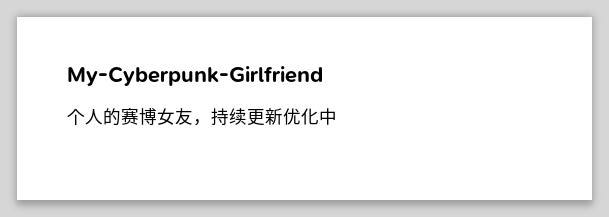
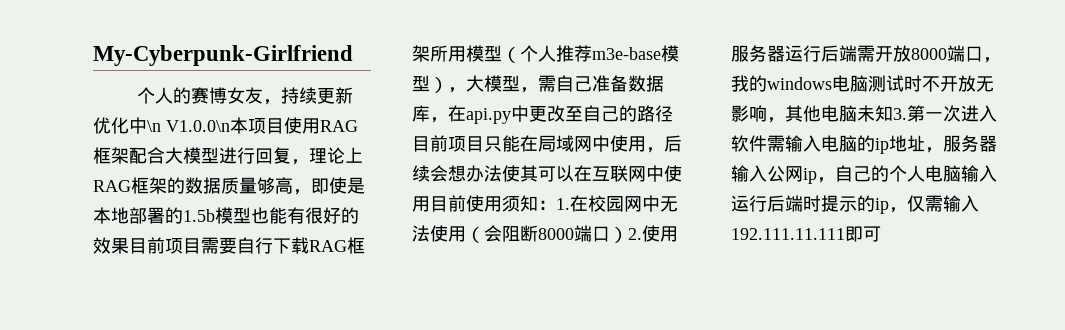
(337, 116) none -> [147,117,358,134] [93,147,363,165] [93,177,365,195] [93,207,359,224] [93,237,365,254] [412,45,679,63] [412,75,664,93] [412,105,673,124] [412,135,682,153] [412,165,682,182] [412,195,678,212] [412,225,678,243] [731,45,1001,63] [731,75,994,92] [731,105,997,123] [731,135,997,154] [731,165,997,184] [731,195,979,214] [731,226,881,242] \n V1.0.0\n本项目使用RAG框架配合大模型进行回复，理论上RAG框架的数据质量够高，即使是本地部署的1.5b模型也能有很好的效果目前项目需要自行下载RAG框架所用模型（个人推荐m3e-base模型），大模型，需自己准备数据库，在api.py中更改至自己的路径目前项目只能在局域网中使用，后续会想办法使其可以在互联网中使用目前使用须知：1.在校园网中无法使用（会阻断8000端口）2.使用服务器运行后端需开放8000端口，我的windows电脑测试时不开放无影响，其他电脑未知3.第一次进入软件需输入电脑的ip地址，服务器输入公网ip，自己的个人电脑输入运行后端时提示的ip，仅需输入192.111.11.111即可

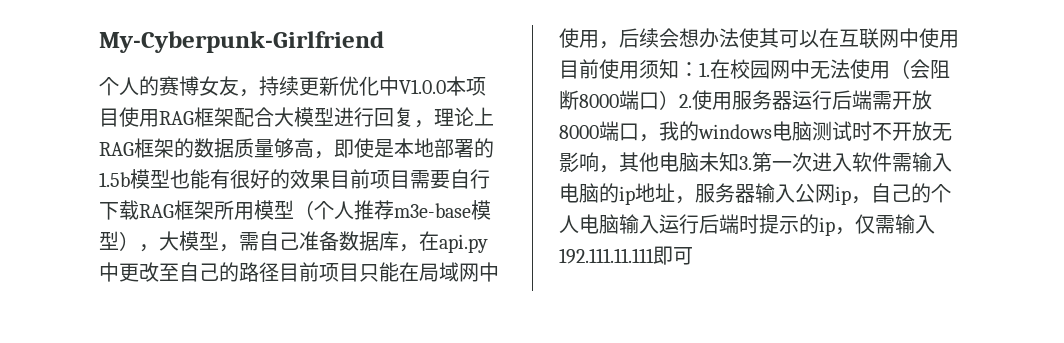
[147,120,230,132] \n V1.0.0\n -> [399,79,446,94] V1.0.0

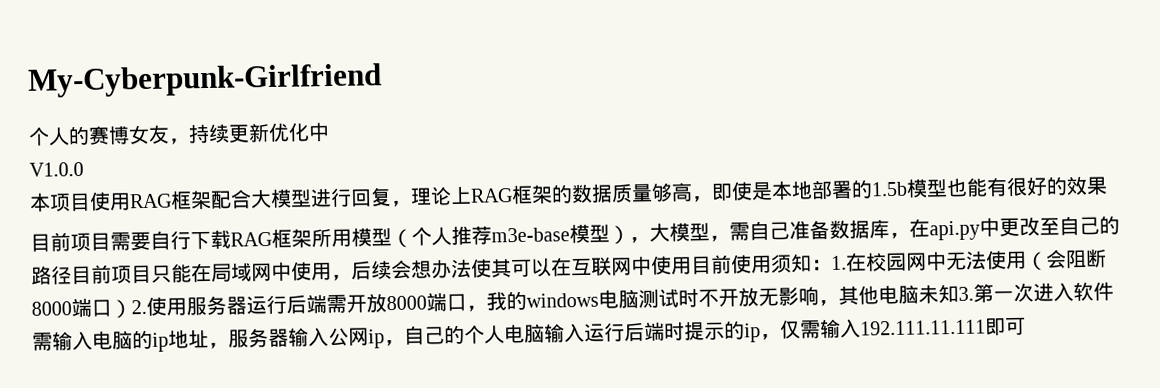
(399, 86) none -> (330, 132) //
(446, 86) none -> (84, 169) //
(330, 179) none -> (1108, 185) //

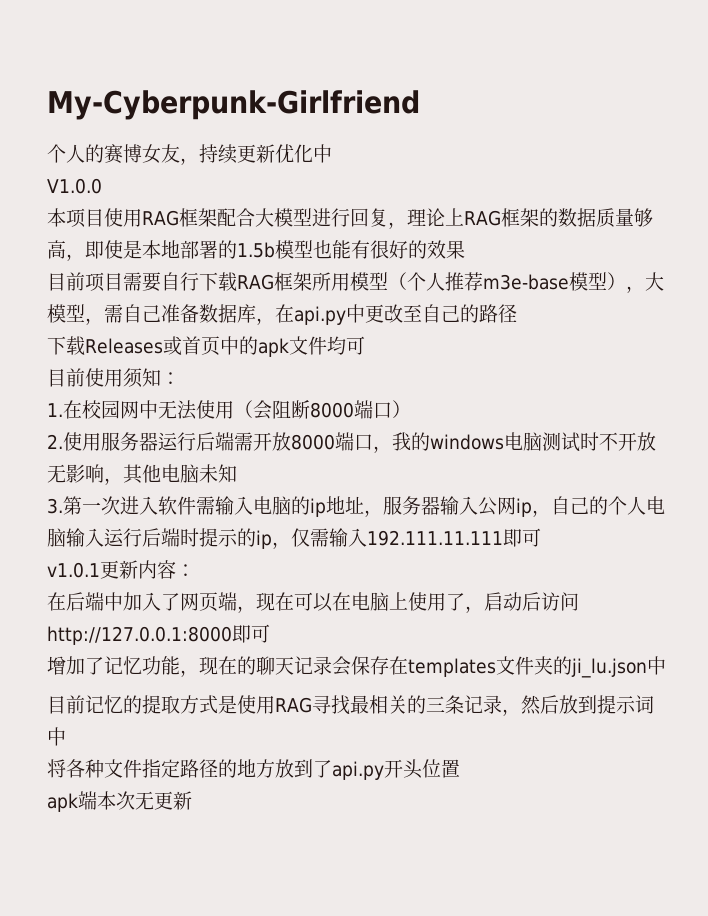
[71,255,692,285] 目前项目只能在局域网中使用，后续会想办法使其可以在互联网中使用 -> [47,336,365,357] // 下载Releases或首页中的apk文件均可 //
(832, 264) none -> (180, 378) //
(132, 309) none -> (411, 409) //
(959, 293) none -> (237, 473) //
(1026, 326) none -> [47,560,195,579] [47,592,579,613] [47,624,270,645] [47,656,666,678] [47,695,654,716] [47,727,66,746] [47,759,460,780] [47,791,192,812] // v1.0.1更新内容： // 在后端中加入了网页端，现在可以在电脑上使用了，启动后访问http://127.0.0.1:8000即可 // 增加了记忆功能，现在的聊天记录会保存在templates文件夹的ji_lu.json中 // 目前记忆的提取方式是使用RAG寻找最相关的三条记录，然后放到提示词中 // 将各种文件指定路径的地方放到了api.py开头位置 // apk端本次无更新

